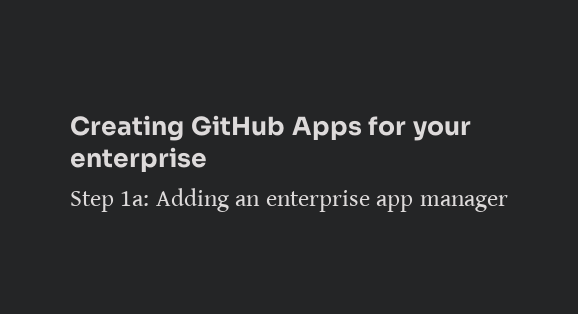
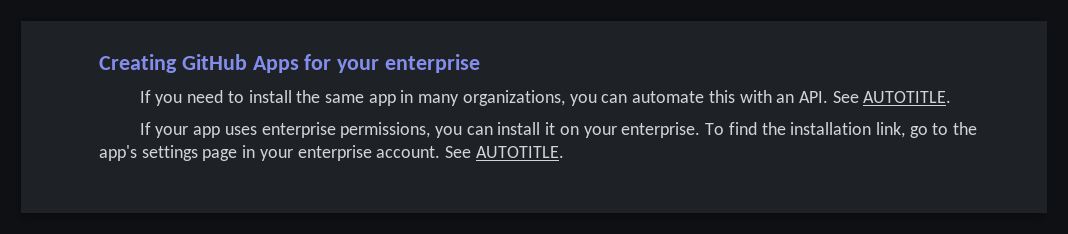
[70,188,508,212] Step 1a: Adding an enterprise app manager -> [139,90,952,106] [139,122,978,138] [99,145,564,161] If you need to install the same app in many organizations, you can automate this with an API. See AUTOTITLE. // If your app uses enterprise permissions, you can install it on your enterprise. To find the installation link, go to the app's settings page in your enterprise account. See AUTOTITLE.

